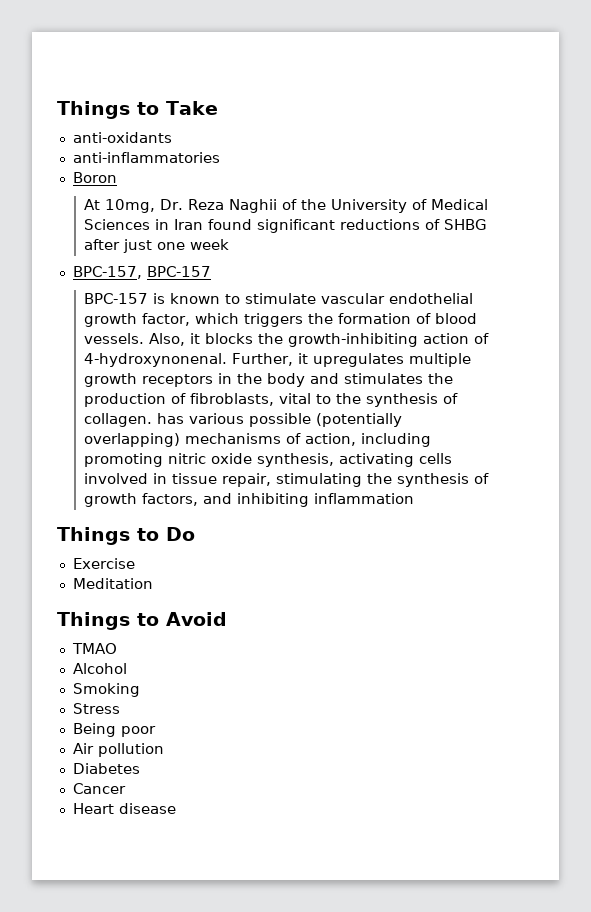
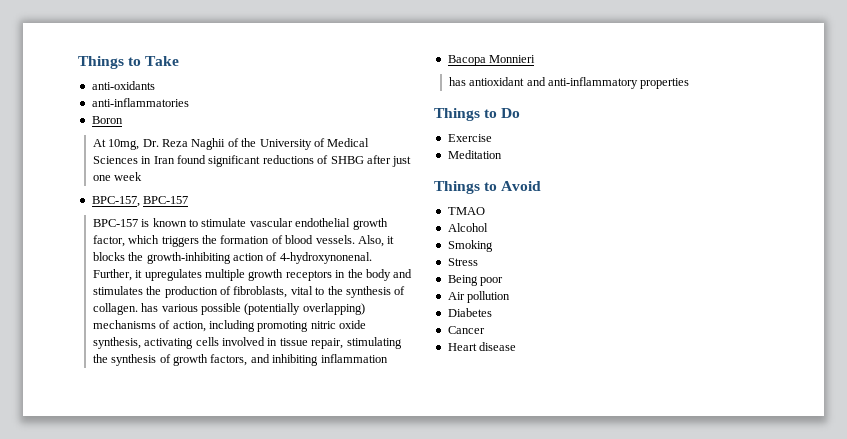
(415, 498) none -> [447,55,536,66] [448,77,690,89] // Bacopa Monnieri // has antioxidant and anti-inflammatory properties

